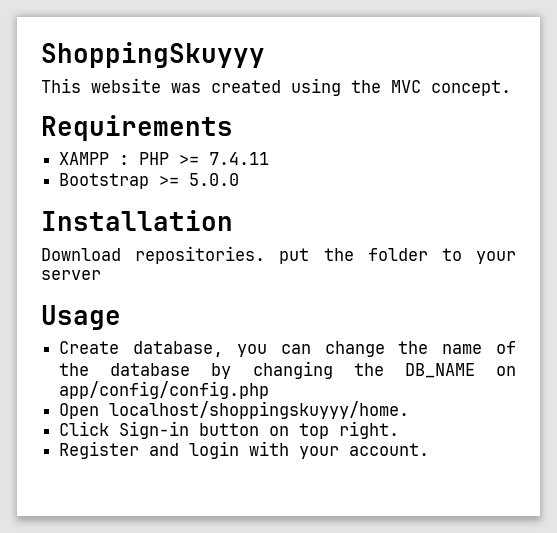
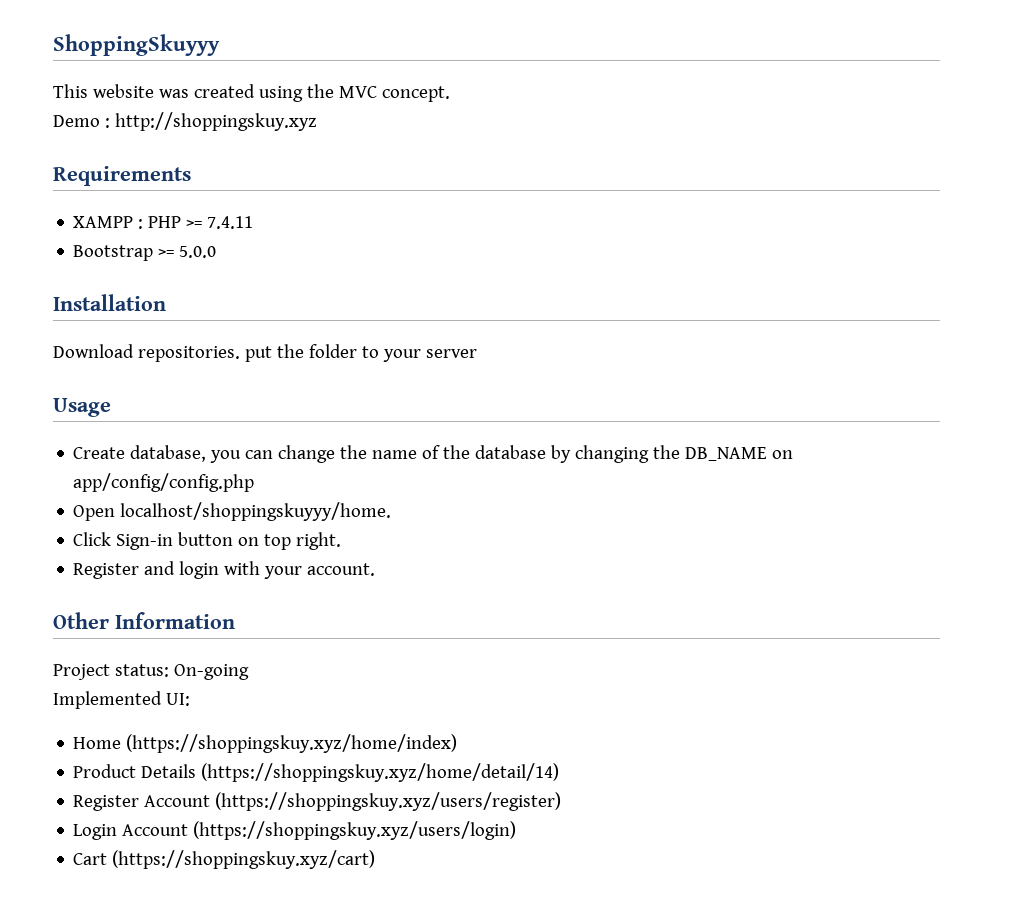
(511, 88) none -> [53,112,317,131] // Demo : http://shoppingskuy.xyz
(430, 449) none -> [53,612,235,629] [53,664,249,680] [53,691,190,709] [73,734,458,753] [73,763,560,782] [73,792,562,811] [73,821,517,840] [73,850,376,869] // Other Information // Project status: On-going // Implemented UI: // Home (https://shoppingskuy.xyz/home/index) // Product Details (https://shoppingskuy.xyz/home/detail/14) // Register Account (https://shoppingskuy.xyz/users/register) // Login Account (https://shoppingskuy.xyz/users/login) // Cart (https://shoppingskuy.xyz/cart)

